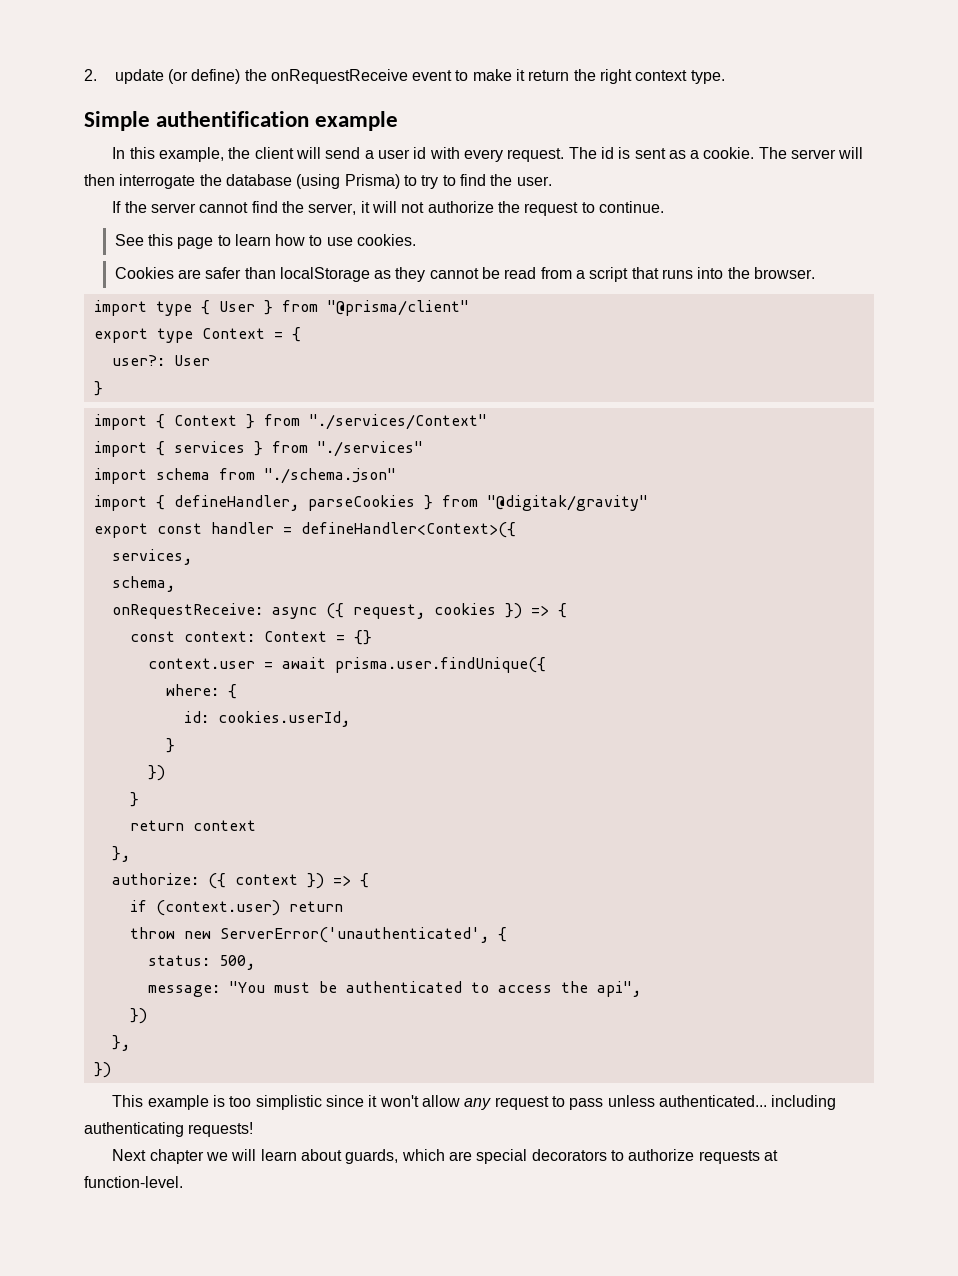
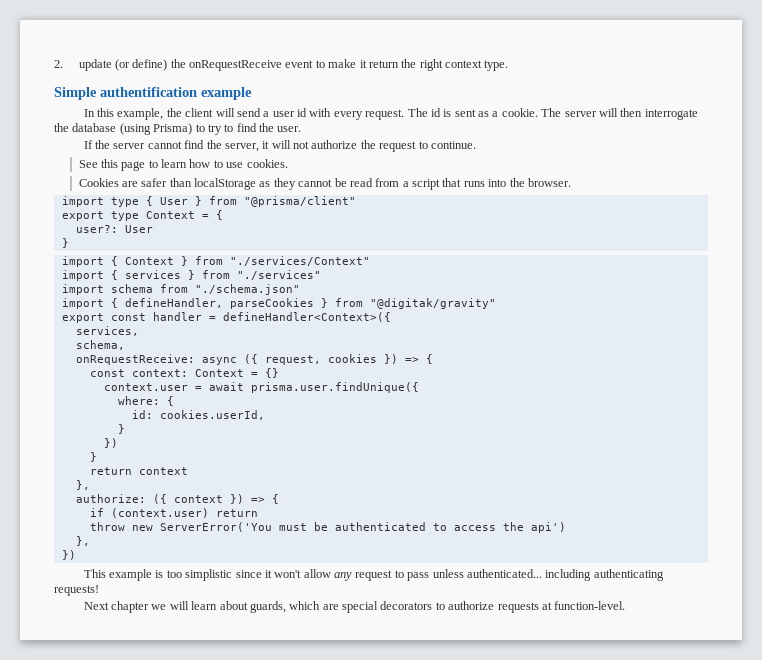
[219,927,507,943] [147,955,255,970] [147,981,265,997] ServerError('unauthenticated', { // status: 500, // message: "You -> [159,522,272,532] ServerError('You
[596,981,641,997] [129,1008,147,1024] api", // }) -> [530,522,566,533] api')

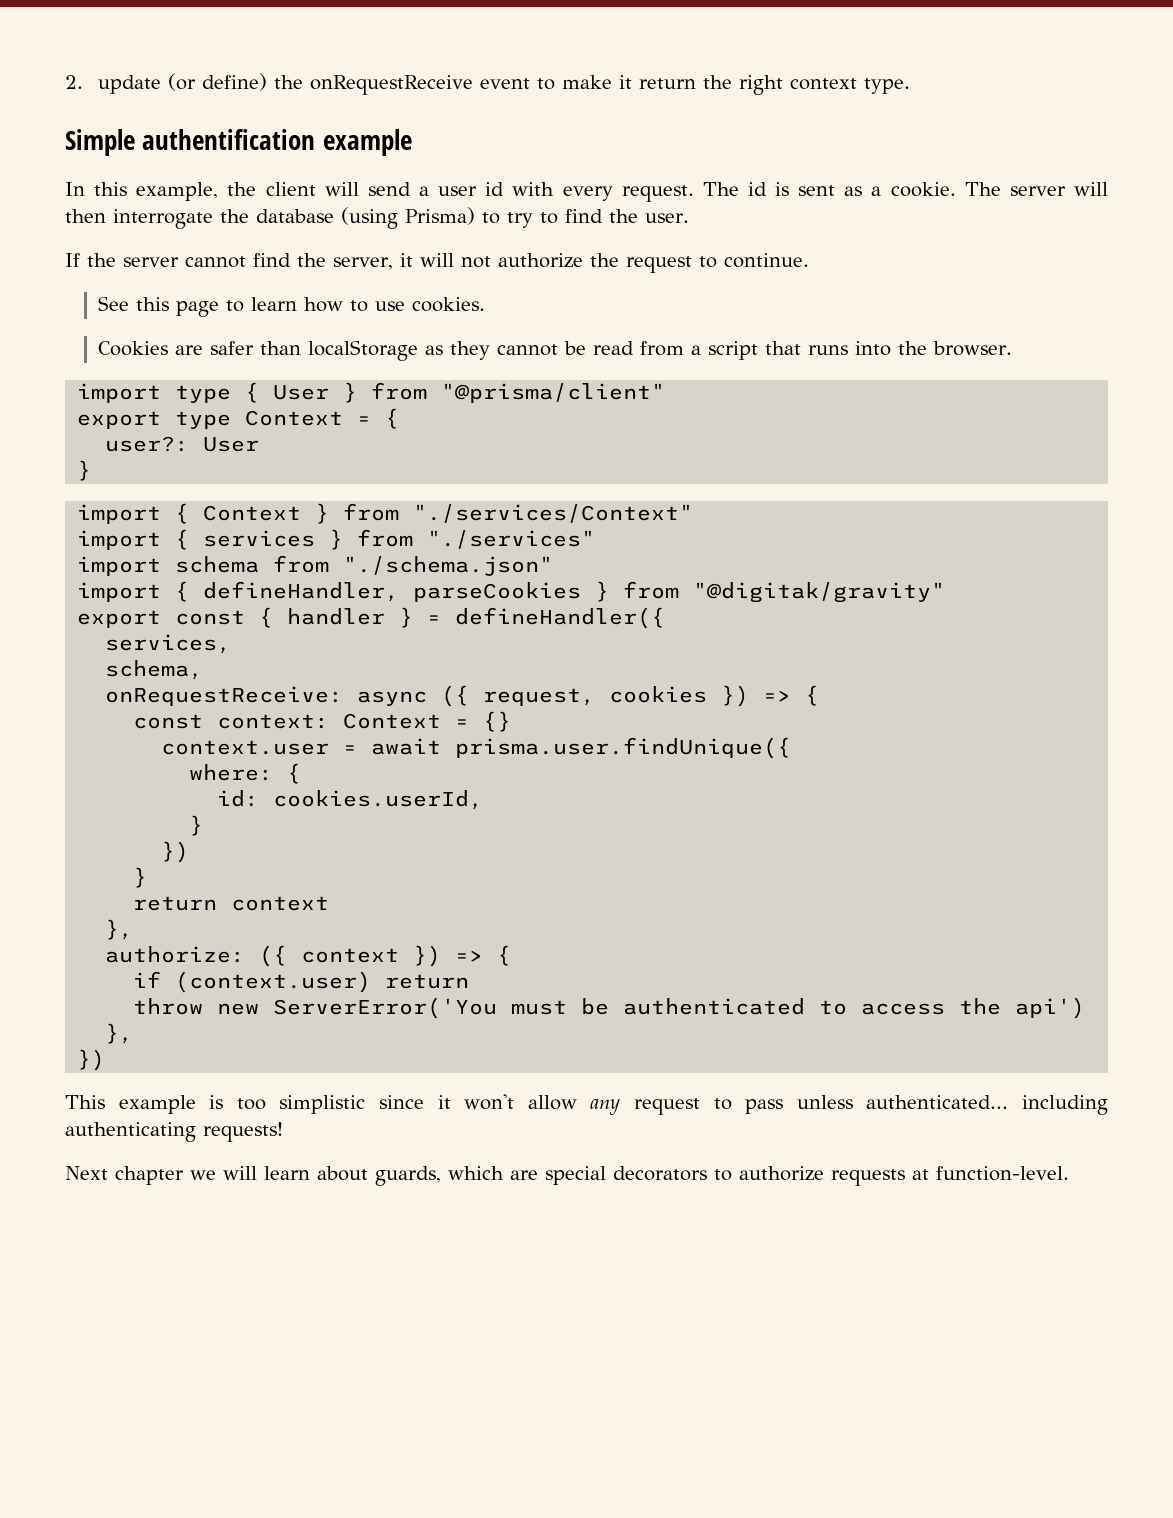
[152,312,391,322] handler = defineHandler<Context>({ -> [259,607,666,629] { handler } = defineHandler({

